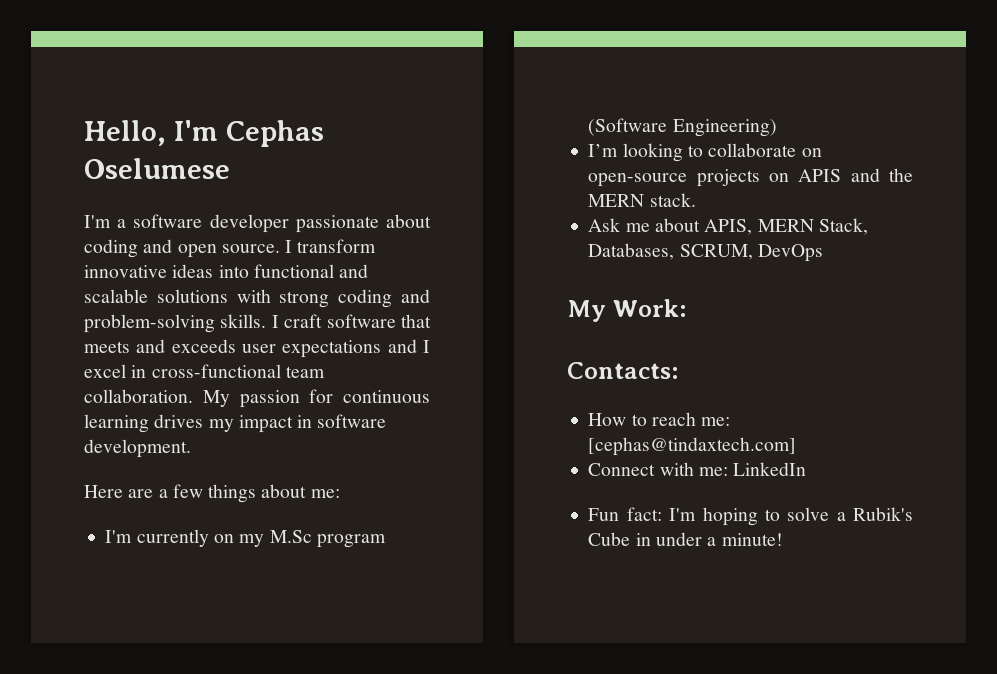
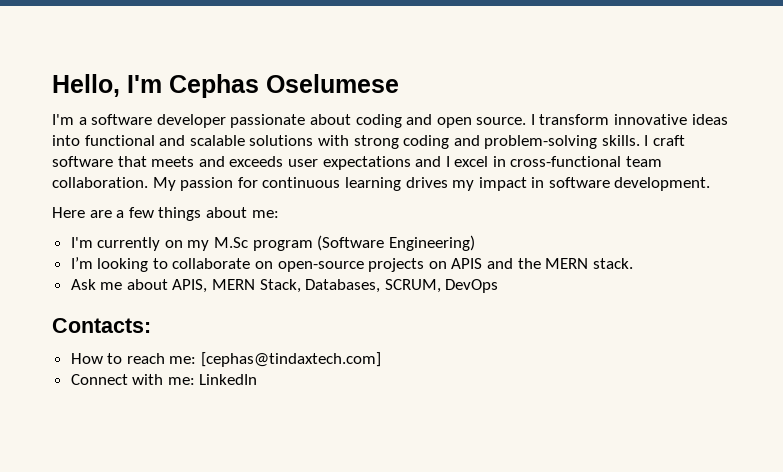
[567,299,687,322] // My Work: -> (499, 286) none
[588,507,913,526] [588,532,783,546] // Fun fact: I'm hoping to solve a Rubik's Cube in under a minute! -> (258, 379) none

